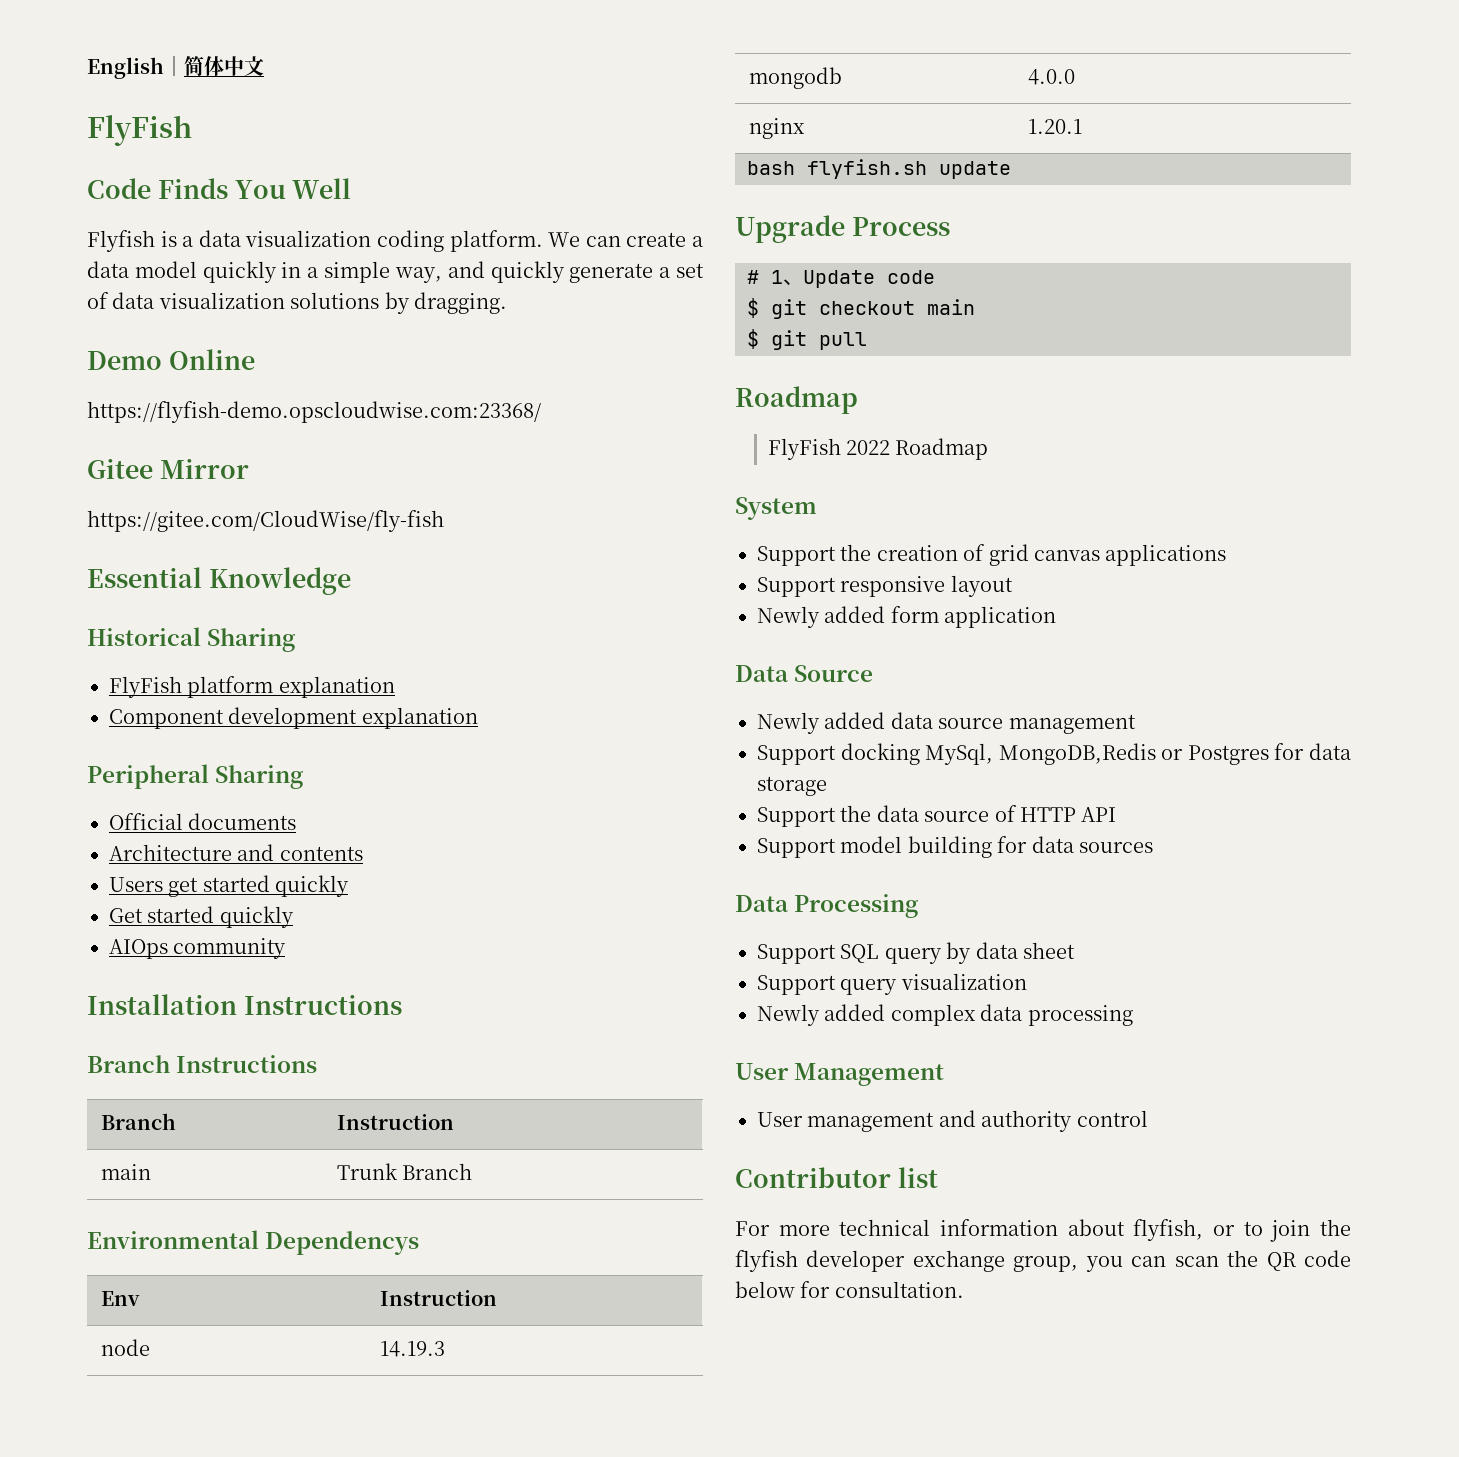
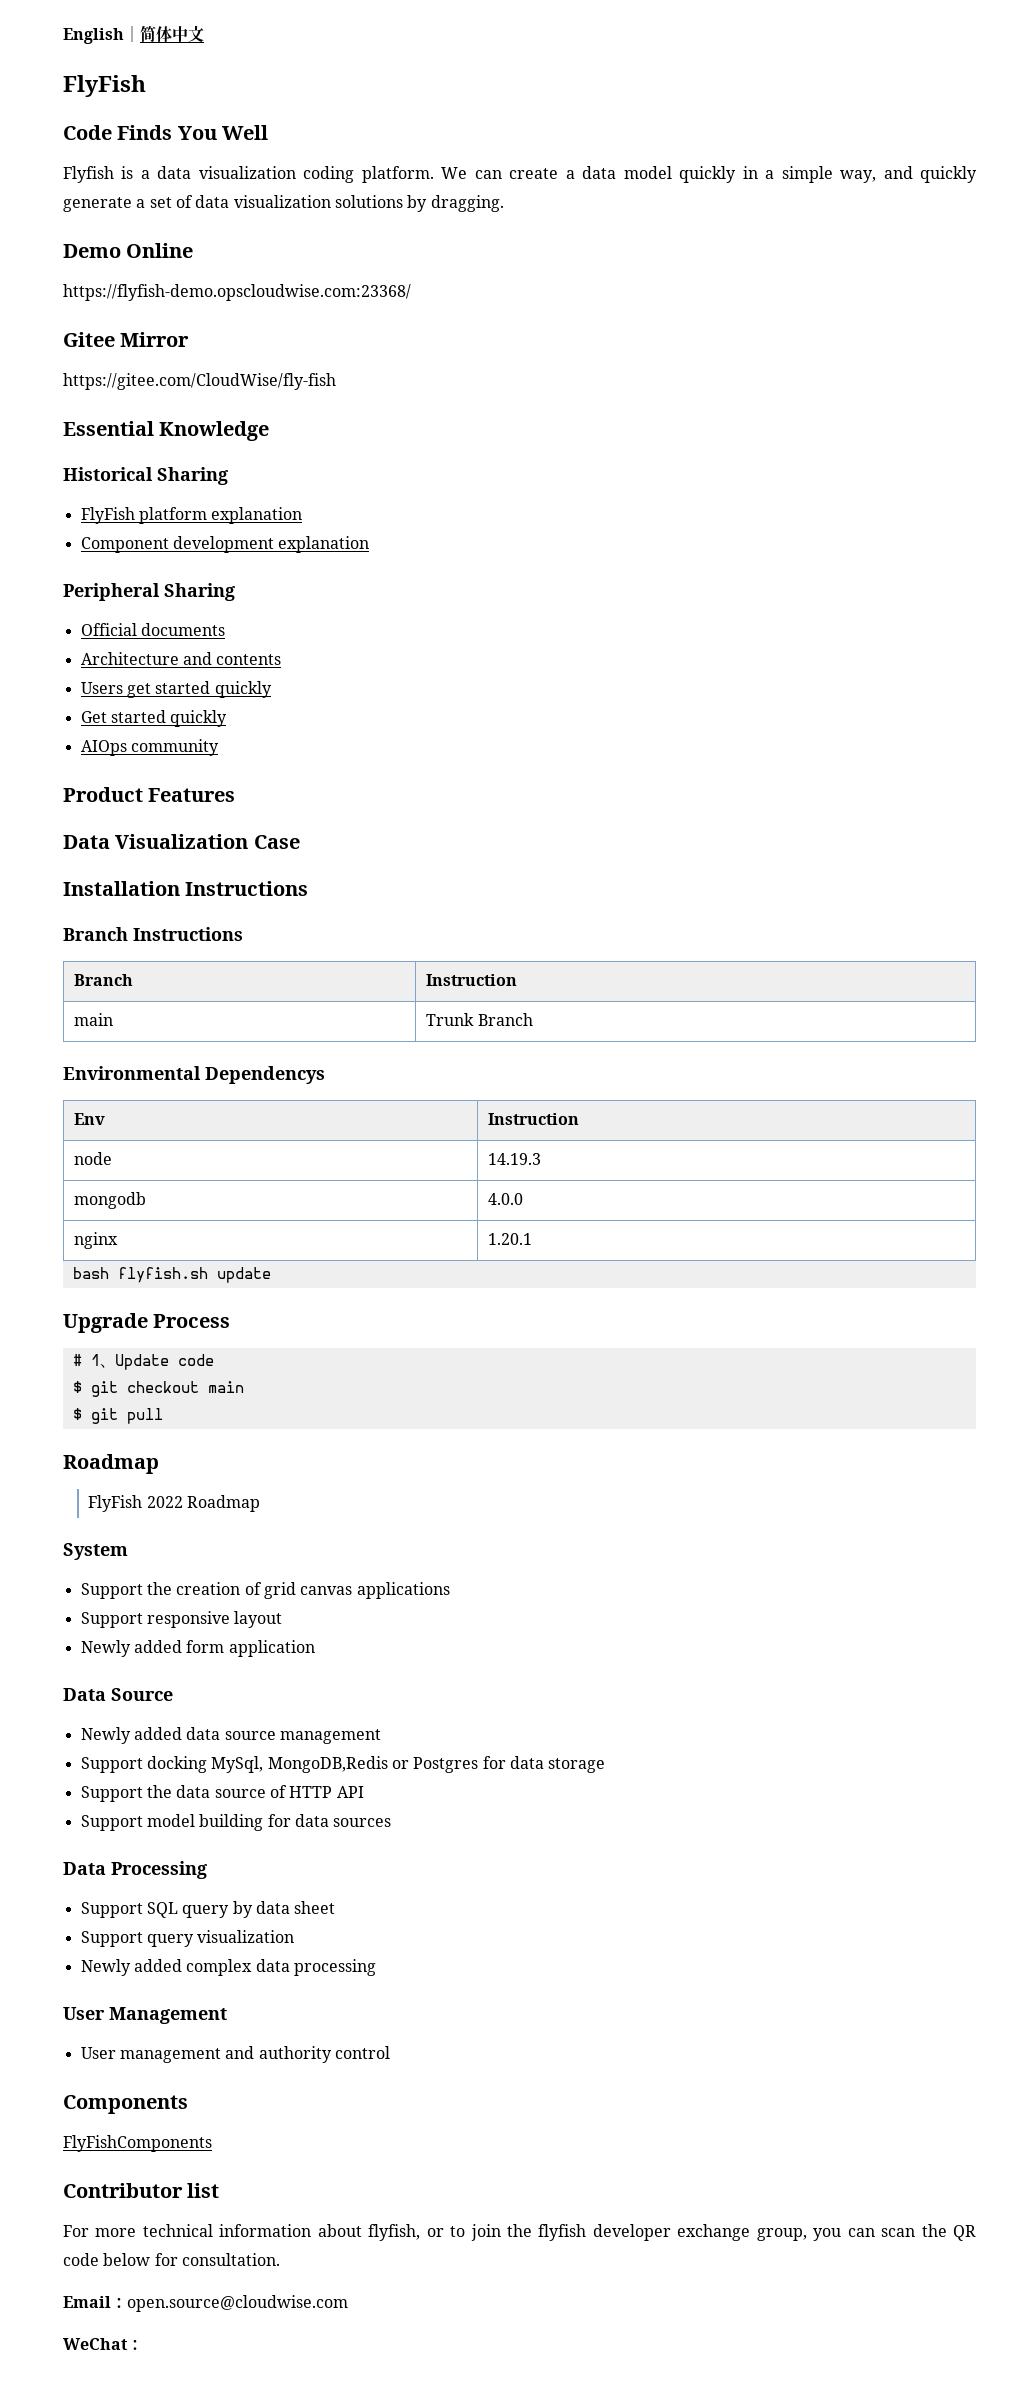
(287, 948) none -> [63,787,236,802] [63,834,300,849] // Product Features // Data Visualization Case
(1148, 1118) none -> [63,2095,188,2114] [63,2135,212,2152] // Components // FlyFishComponents
(964, 1289) none -> [63,2295,348,2312] [63,2338,143,2350] // Email：open.source@cloudwise.com // WeChat：

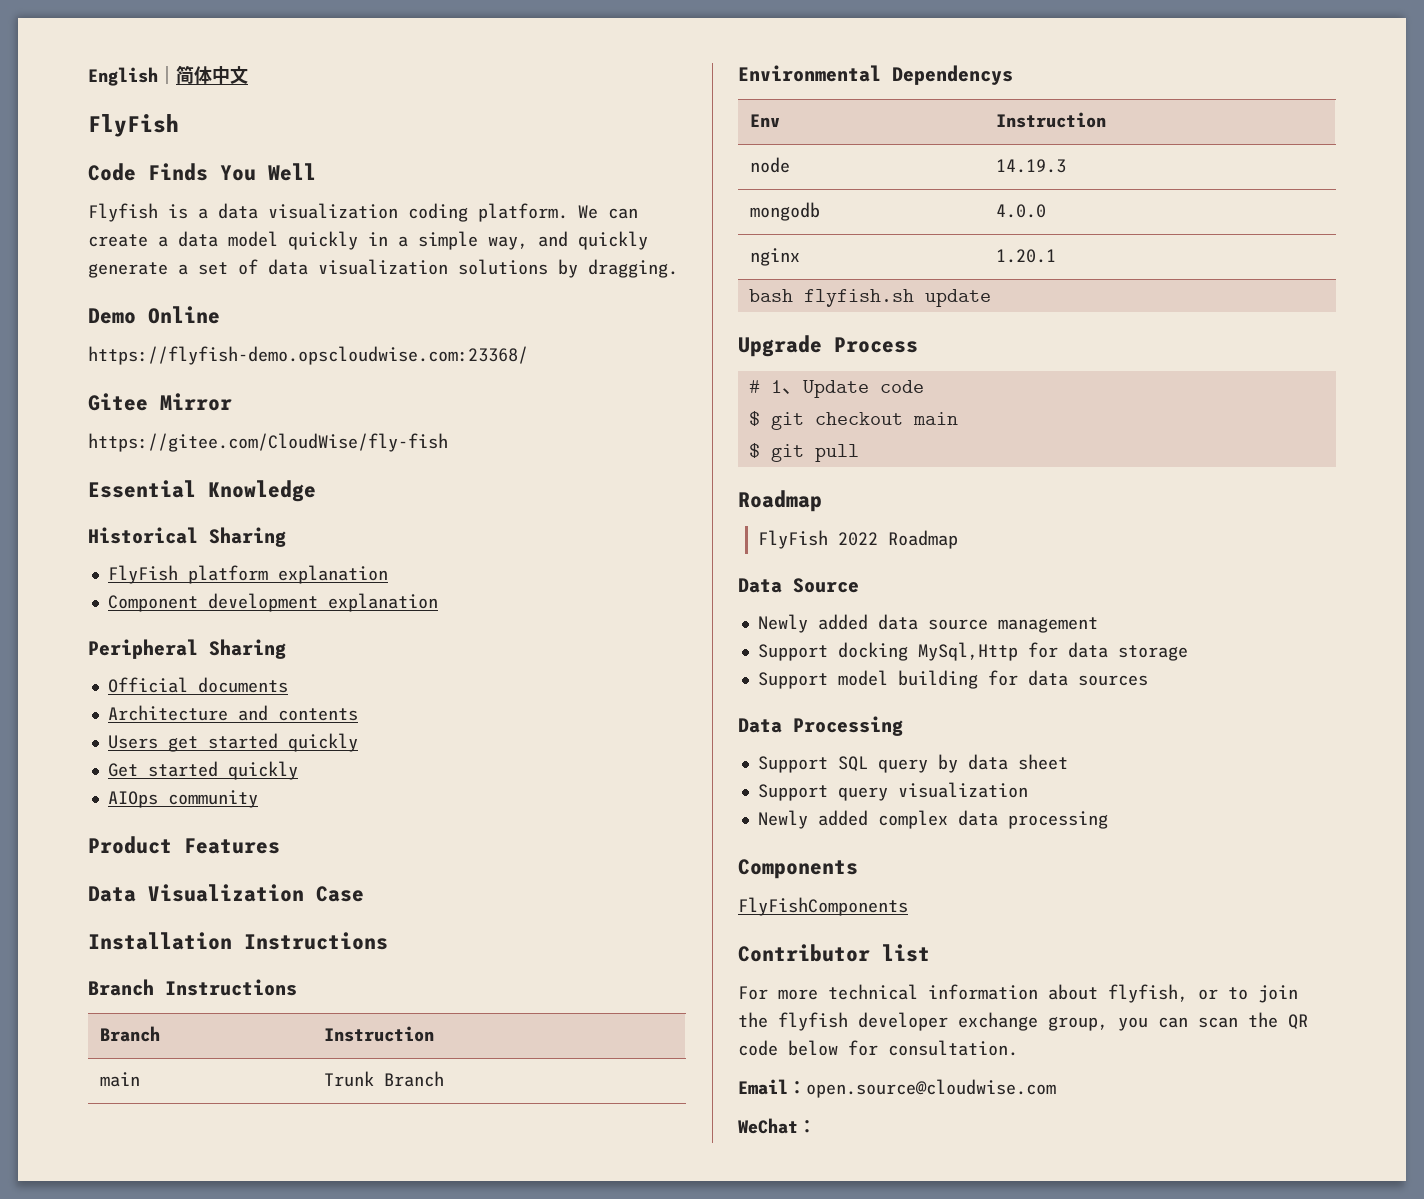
[63,1543,128,1560] [80,1582,450,1599] [80,1611,283,1628] [80,1640,315,1657] // System // Support the creation of grid canvas applications // Support responsive layout // Newly added form application -> (959, 539) none
[211,1756,479,1773] MySql, MongoDB,Redis or Postgres -> [917,642,1018,661] MySql,Http
[80,1785,364,1802] // Support the data source of HTTP API -> (1188, 653) none
[63,2007,227,2024] [80,2046,390,2063] // User Management // User management and authority control -> (1108, 820) none

